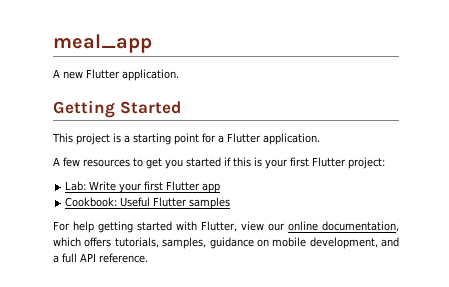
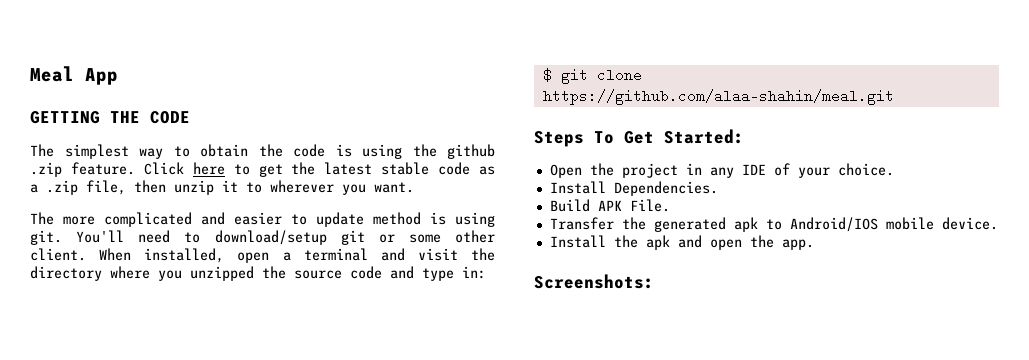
[53,34,152,53] [53,69,179,81] [53,100,181,118] [52,133,320,145] [53,157,385,169] [65,181,221,193] [65,197,231,209] [53,221,399,233] [53,237,399,249] [53,253,148,263] meal_app // A new Flutter application. // Getting Started // This project is a starting point for a Flutter application. // A few resources to get you started if this is your first Flutter project: // Lab: Write your first Flutter app // Cookbook: Useful Flutter samples // For help getting started with Flutter, view our online documentation, which offers tutorials, samples, guidance on mobile development, and a full API reference. -> [30,66,118,85] [30,111,190,124] [30,144,495,159] [30,162,495,177] [30,180,414,195] [30,212,495,227] [30,230,495,245] [30,248,495,263] [30,266,486,281] [542,68,642,84] [542,89,894,105] [534,129,744,147] [549,163,894,178] [549,181,718,196] [549,199,670,212] [549,217,998,232] [549,235,814,250] [534,274,654,289] Meal App // GETTING THE CODE // The simplest way to obtain the code is using the github .zip feature. Click here to get the latest stable code as a .zip file, then unzip it to wherever you want. // The more complicated and easier to update method is using git. You'll need to download/setup git or some other client. When installed, open a terminal and visit the directory where you unzipped the source code and type in: // $ git clone https://github.com/alaa-shahin/meal.git // Steps To Get Started: // Open the project in any IDE of your choice. // Install Dependencies. // Build APK File. // Transfer the generated apk to Android/IOS mobile device. // Install the apk and open the app. // Screenshots:

